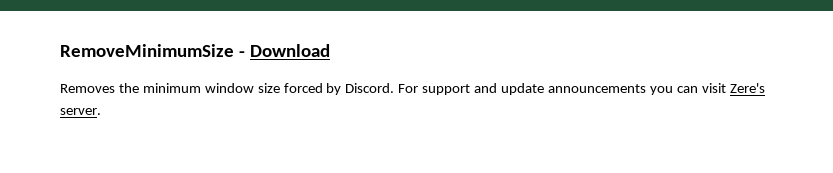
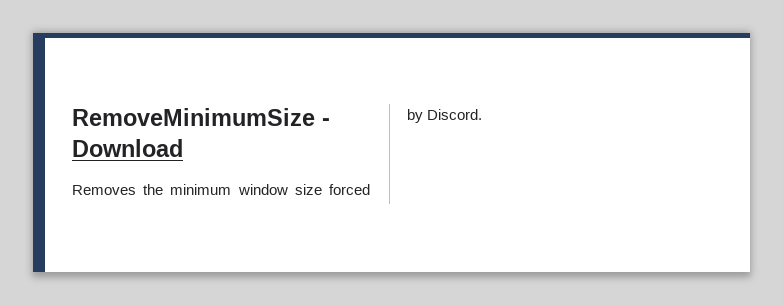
[398,83,765,95] [60,108,101,115] For support and update announcements you can visit Zere's server. -> (483, 114) none

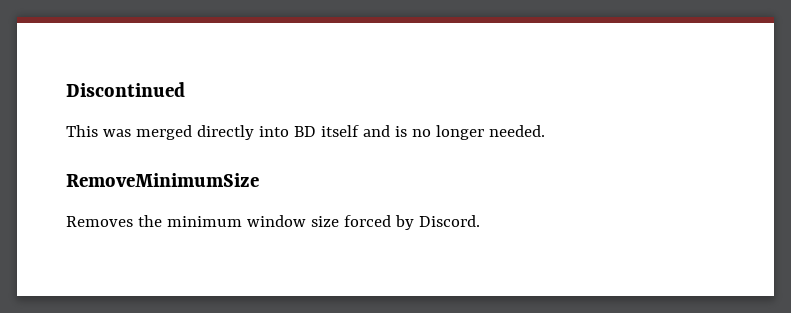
(72, 117) none -> [66,82,185,97] [66,125,545,140] Discontinued // This was merged directly into BD itself and is no longer needed. //
[322,118,330,126] [72,139,183,157] - Download -> (259, 180) none

